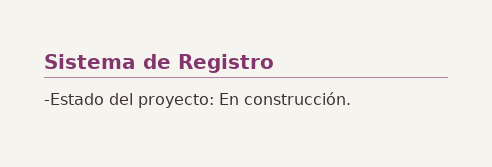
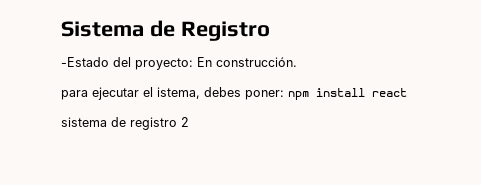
(351, 98) none -> [61,87,407,100] [61,117,189,130] // para ejecutar el istema, debes poner: npm install react // sistema de registro 2

